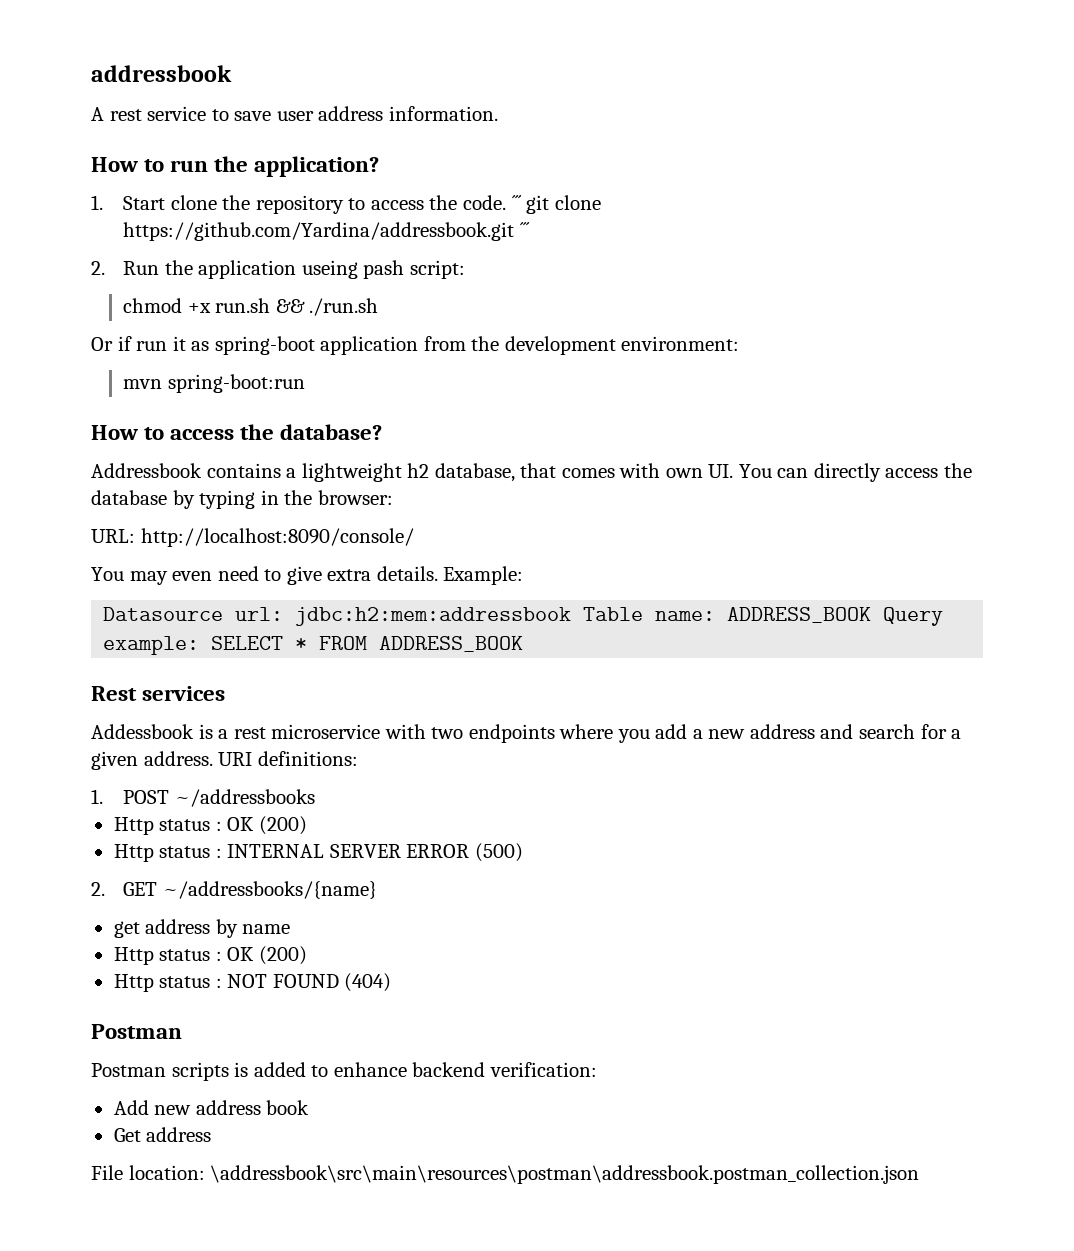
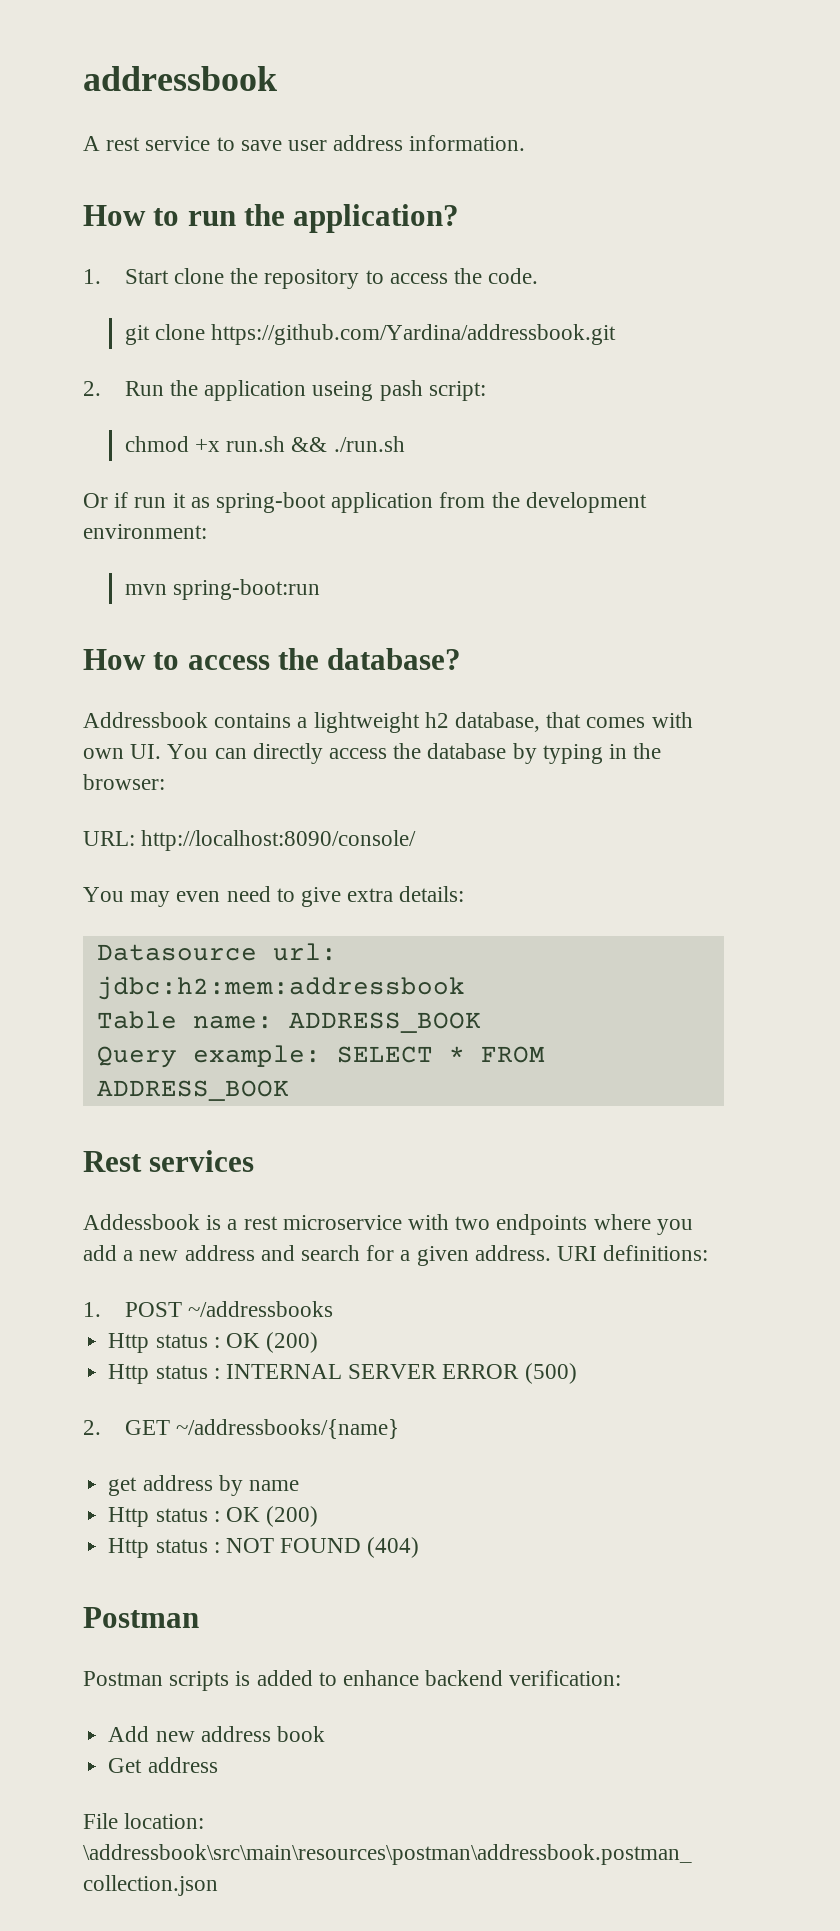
[511,195,522,210] ´´´ -> (539, 276) //
[519,222,530,237] ´´´ -> (617, 334) none
[376,566,524,585] details. Example: -> [399,886,465,902] details:
(572, 616) none -> (465, 988) //
(872, 615) none -> (481, 1022) //

